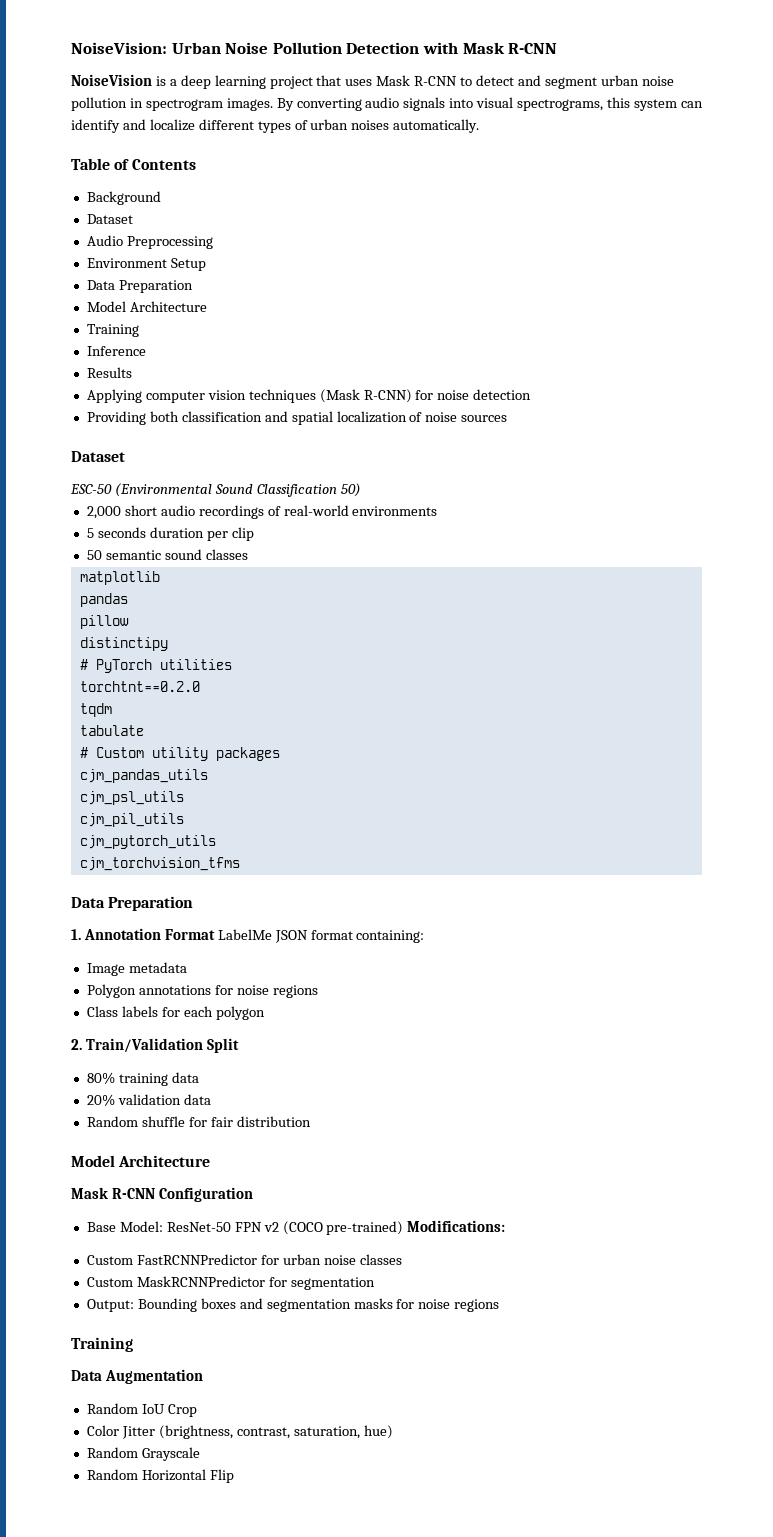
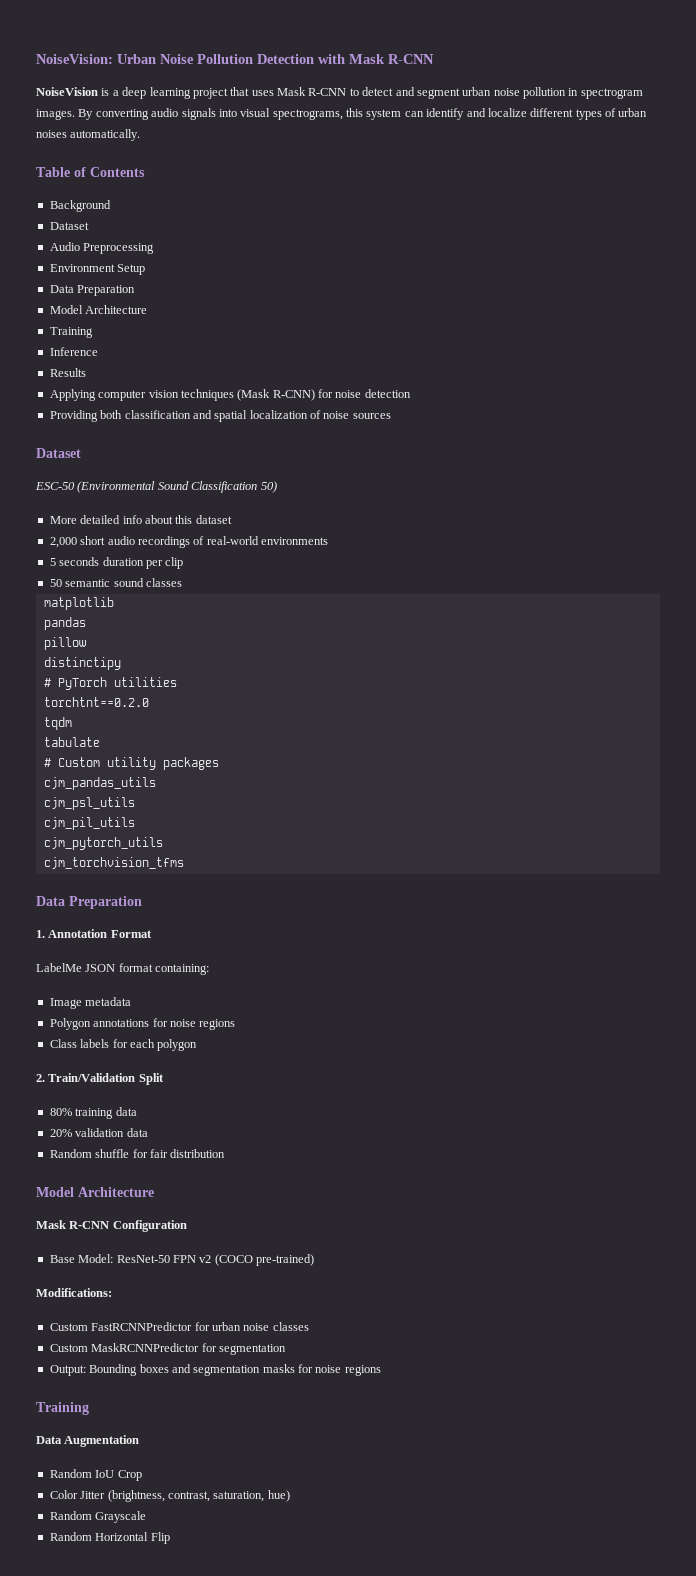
(361, 490) none -> [49,515,232,524] // More detailed info about this dataset
(215, 934) none -> (152, 934) //
(404, 1228) none -> (314, 1260) //

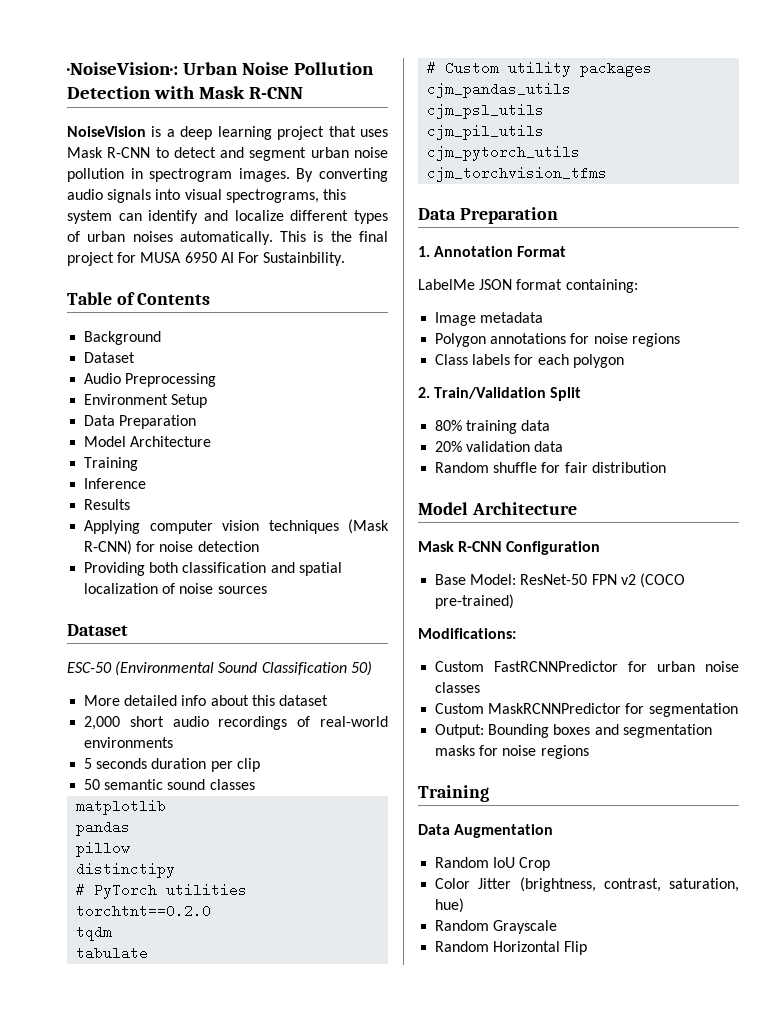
[36,54,113,64] NoiseVision: -> [67,62,178,75] ·NoiseVision·:
(141, 135) none -> [280,231,388,242] [67,252,346,266] This is the final project for MUSA 6950 AI For Sustainbility.

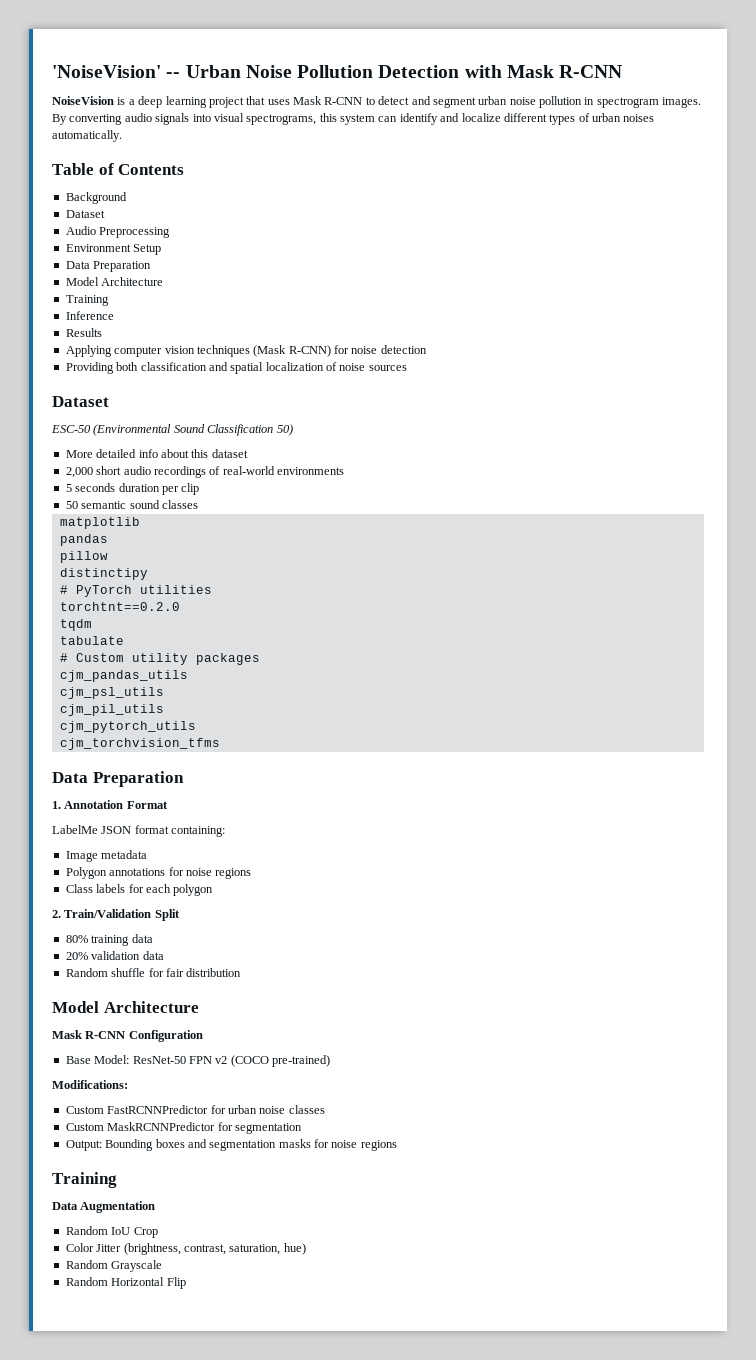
[67,62,178,75] ·NoiseVision·: -> [52,65,181,78] 'NoiseVision' --
[280,231,388,242] [67,252,346,266] This is the final project for MUSA 6950 AI For Sustainbility. -> (122, 136) none

